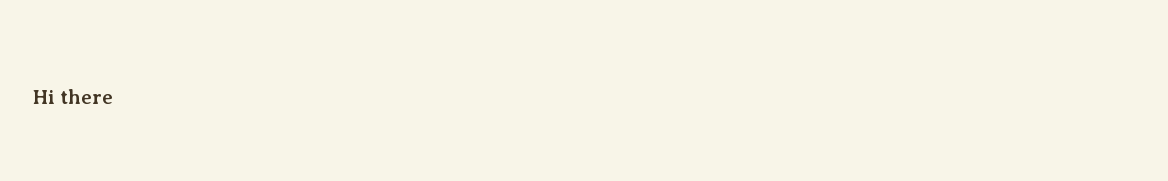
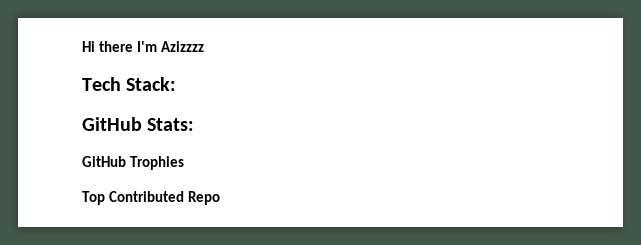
(114, 96) none -> [136,41,204,52] [82,77,177,91] [82,117,195,131] [82,156,184,170] [82,191,220,205] I'm Azizzzz // Tech Stack: // GitHub Stats: // GitHub Trophies // Top Contributed Repo

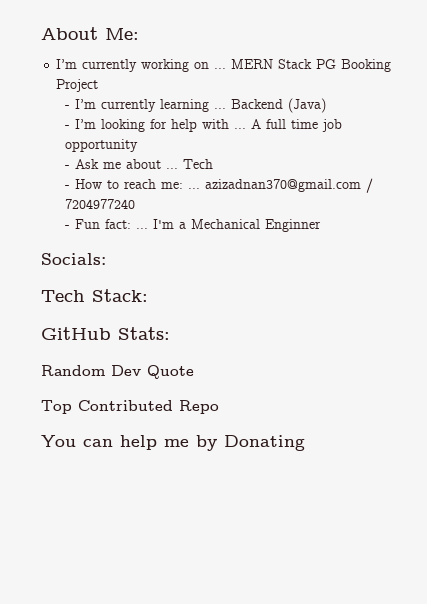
[82,41,204,52] Hi there I'm Azizzzz -> [41,27,139,40] [56,59,392,72] [56,79,99,92] [64,98,326,113] [64,119,342,132] [64,139,138,152] [64,159,213,169] [64,178,373,193] [64,199,135,209] [64,219,321,232] [41,253,106,265] About Me: // I’m currently working on ... MERN Stack PG Booking Project // - I’m currently learning ... Backend (Java) // - I’m looking for help with ... A full time job opportunity // - Ask me about ... Tech // - How to reach me: ... azizadnan370@gmail.com / 7204977240 // - Fun fact: ... I'm a Mechanical Enginner // Socials:
[82,156,184,170] GitHub Trophies -> [41,365,194,379] Random Dev Quote
(220, 198) none -> [41,435,305,451] // You can help me by Donating

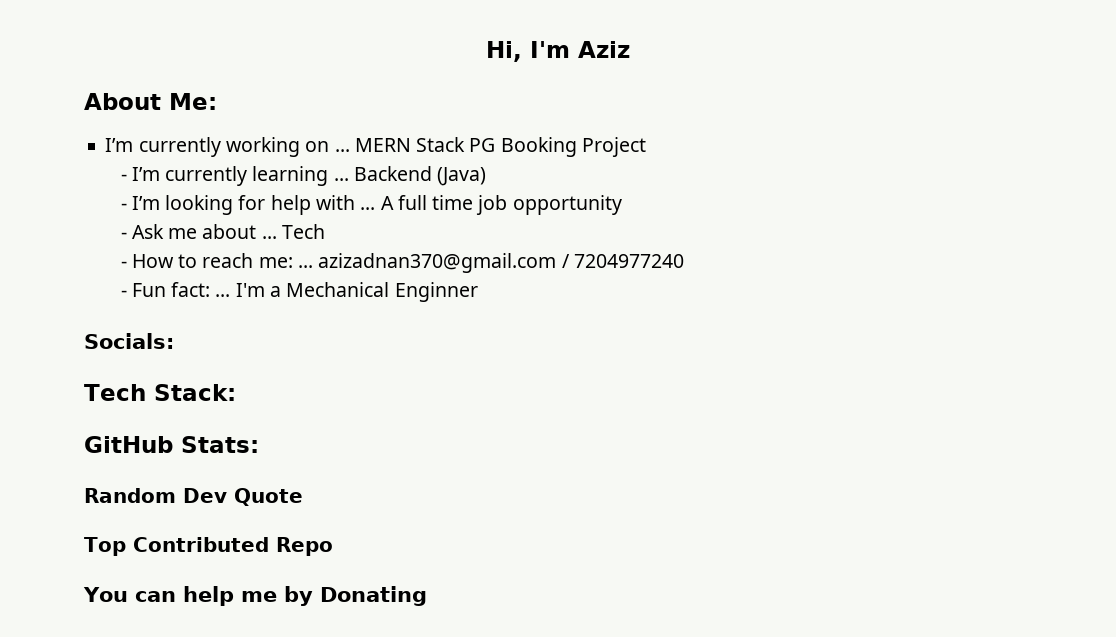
(41, 33) none -> [486,41,630,62] Hi, I'm Aziz //

